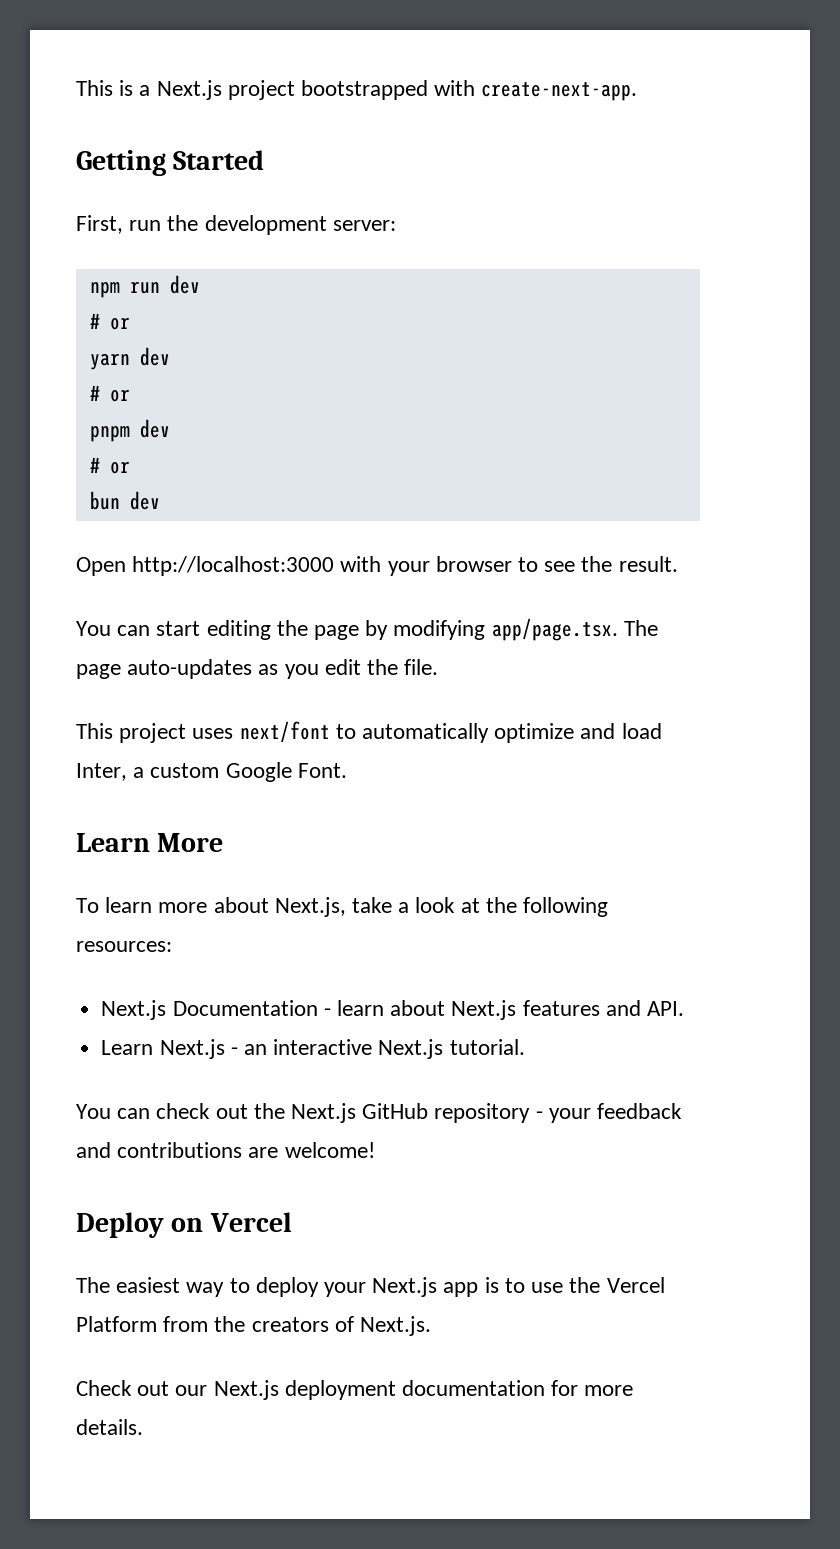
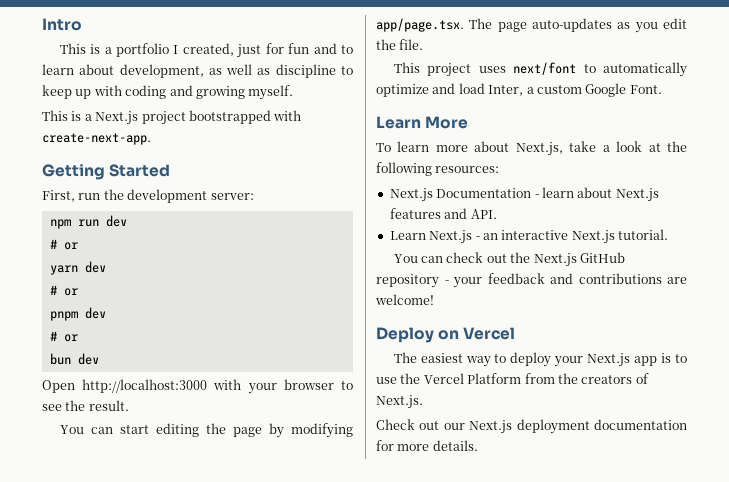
(76, 88) none -> [42,18,82,31] [59,43,353,58] [42,64,353,78] [42,85,294,100] Intro // This is a portfolio I created, just for fun and to learn about development, as well as discipline to keep up with coding and growing myself. //

